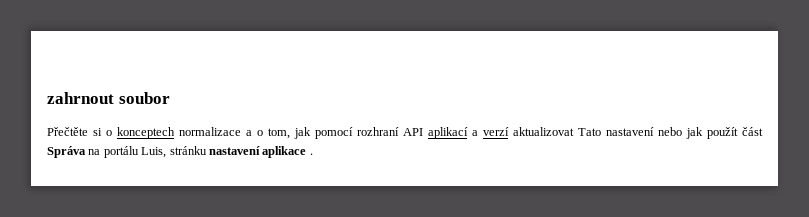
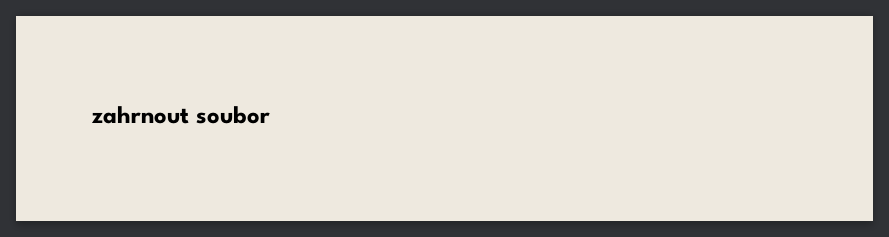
[47,127,763,139] [47,146,313,158] // Přečtěte si o konceptech normalizace a o tom, jak pomocí rozhraní API aplikací a verzí aktualizovat Tato nastavení nebo jak použít část Správa na portálu Luis, stránku nastavení aplikace . -> (270, 115) none

